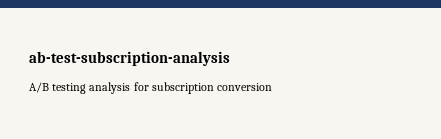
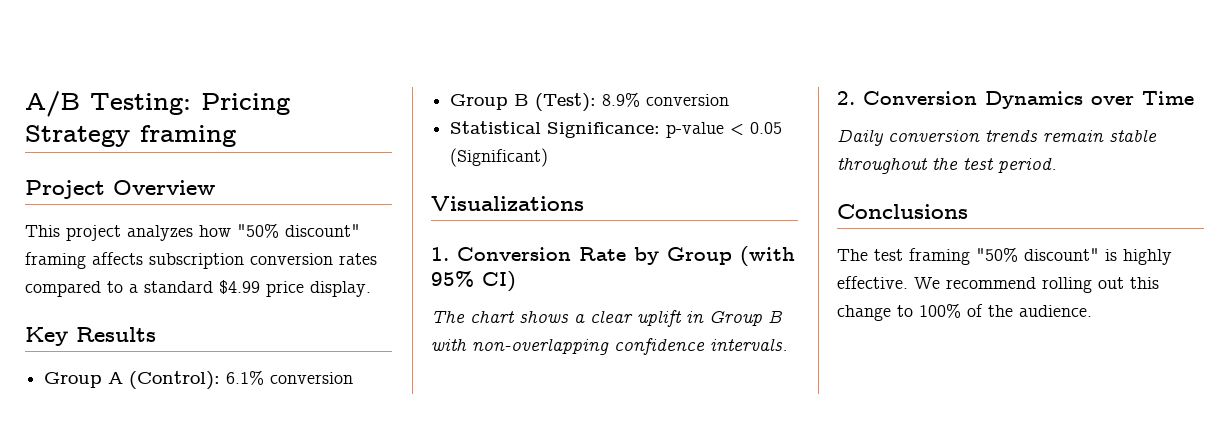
[29,51,230,66] [29,82,273,94] ab-test-subscription-analysis // A/B testing analysis for subscription conversion -> [25,91,290,117] [25,125,236,147] [25,180,215,199] [25,223,360,241] [25,252,377,269] [25,280,371,297] [25,327,156,346] [44,370,354,390] [450,92,730,112] [450,121,783,138] [450,148,549,167] [431,196,584,211] [431,246,795,266] [431,271,516,292] [431,310,782,327] [431,338,788,355] [837,91,1194,109] [837,129,1157,146] [837,157,1057,174] [837,204,968,219] [837,247,1172,265] [837,276,1159,293] [837,303,1092,321] A/B Testing: Pricing Strategy framing // Project Overview // This project analyzes how "50% discount" framing affects subscription conversion rates compared to a standard $4.99 price display. // Key Results // Group A (Control): 6.1% conversion // Group B (Test): 8.9% conversion // Statistical Significance: p-value < 0.05 (Significant) // Visualizations // 1. Conversion Rate by Group (with 95% CI) // The chart shows a clear uplift in Group B with non-overlapping confidence intervals. // 2. Conversion Dynamics over Time // Daily conversion trends remain stable throughout the test period. // Conclusions // The test framing "50% discount" is highly effective. We recommend rolling out this change to 100% of the audience.

